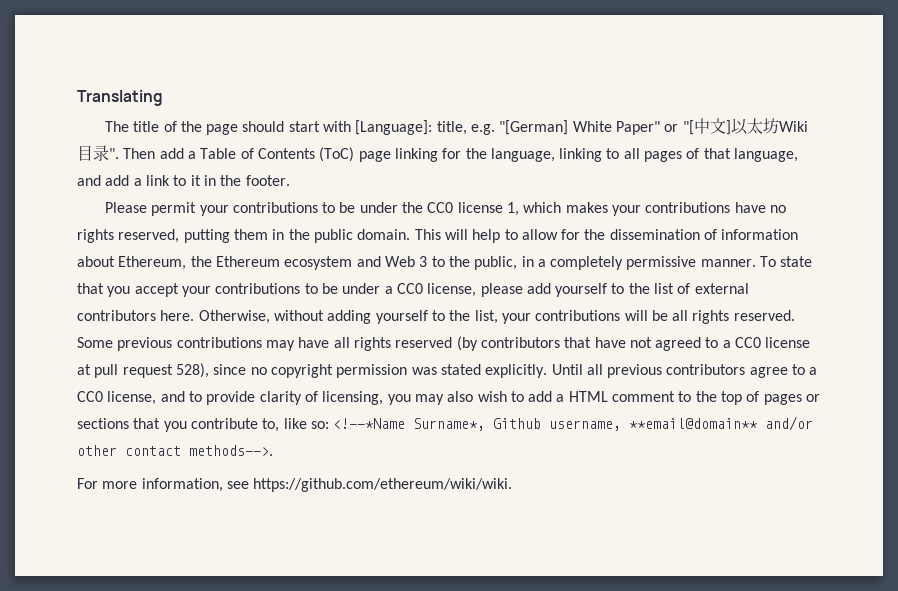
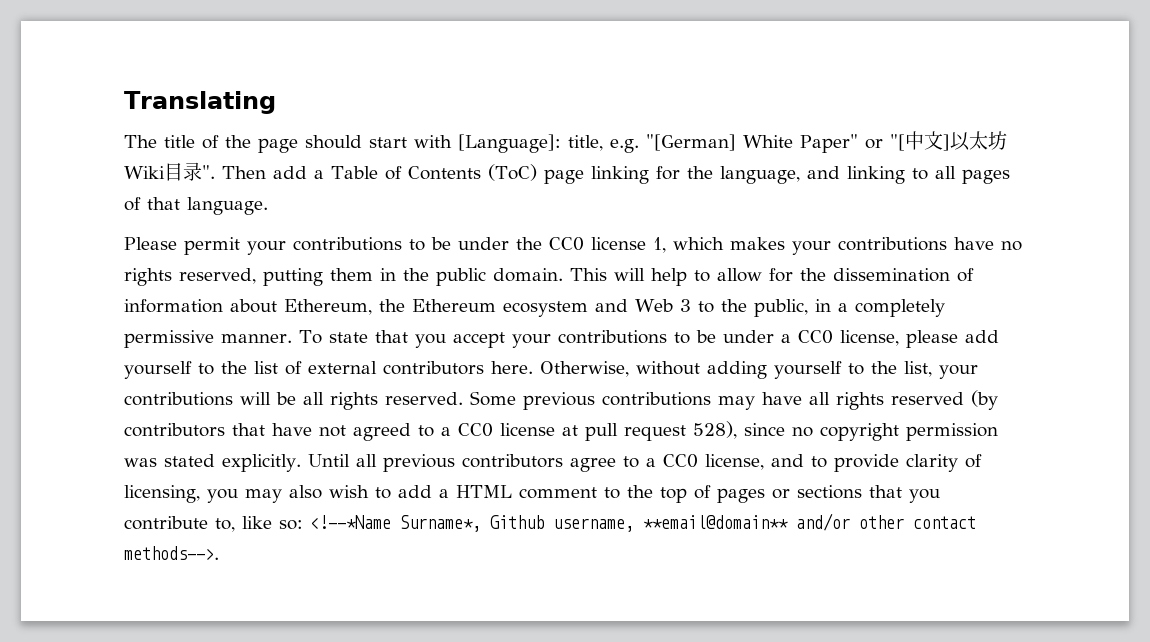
(555, 155) none -> [806,166,840,179] and
[734,148,799,162] [77,175,290,186] language, and add a link to it in the footer. -> [187,197,268,215] language.
[77,478,513,492] // For more information, see https://github.com/ethereum/wiki/wiki. -> (219, 553) none

